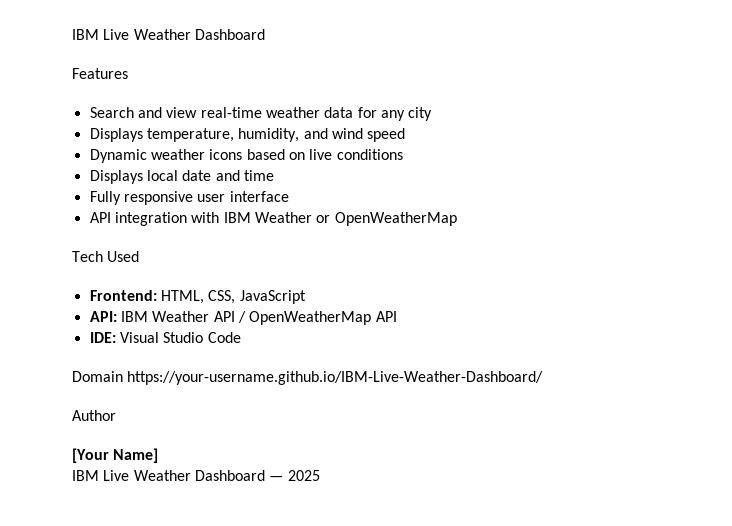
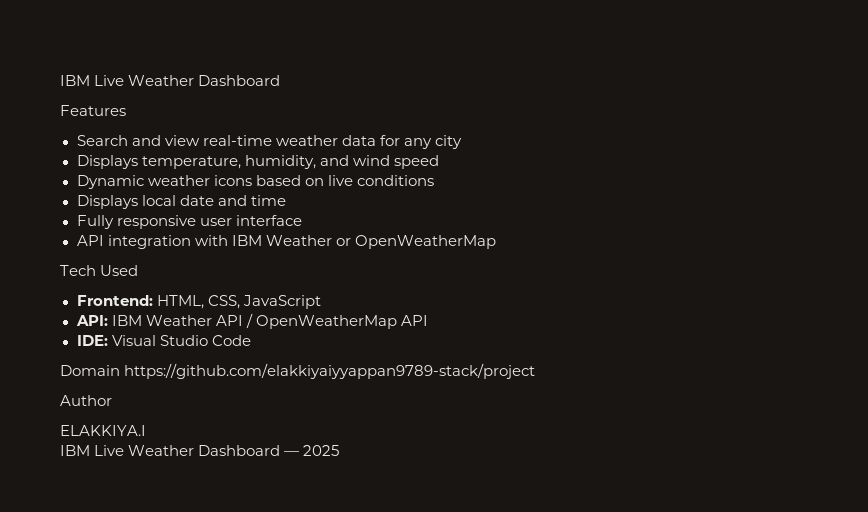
[127,371,544,385] https://your-username.github.io/IBM-Live-Weather-Dashboard/ -> [124,363,536,379] https://github.com/elakkiyaiyyappan9789-stack/project
[72,448,159,463] [Your Name] -> [60,425,146,436] ELAKKIYA.I

